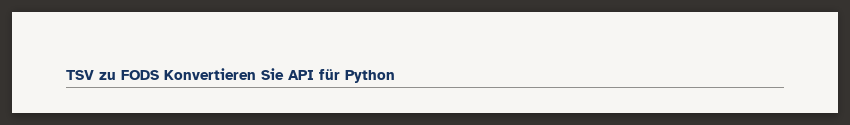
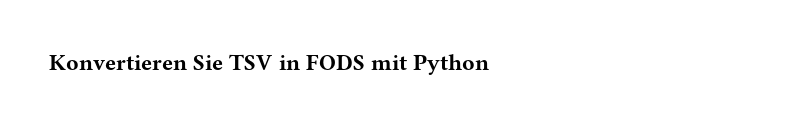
[66,68,340,80] TSV zu FODS Konvertieren Sie API für -> [49,54,408,70] Konvertieren Sie TSV in FODS mit

